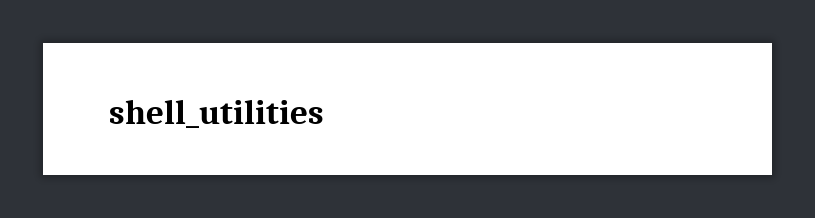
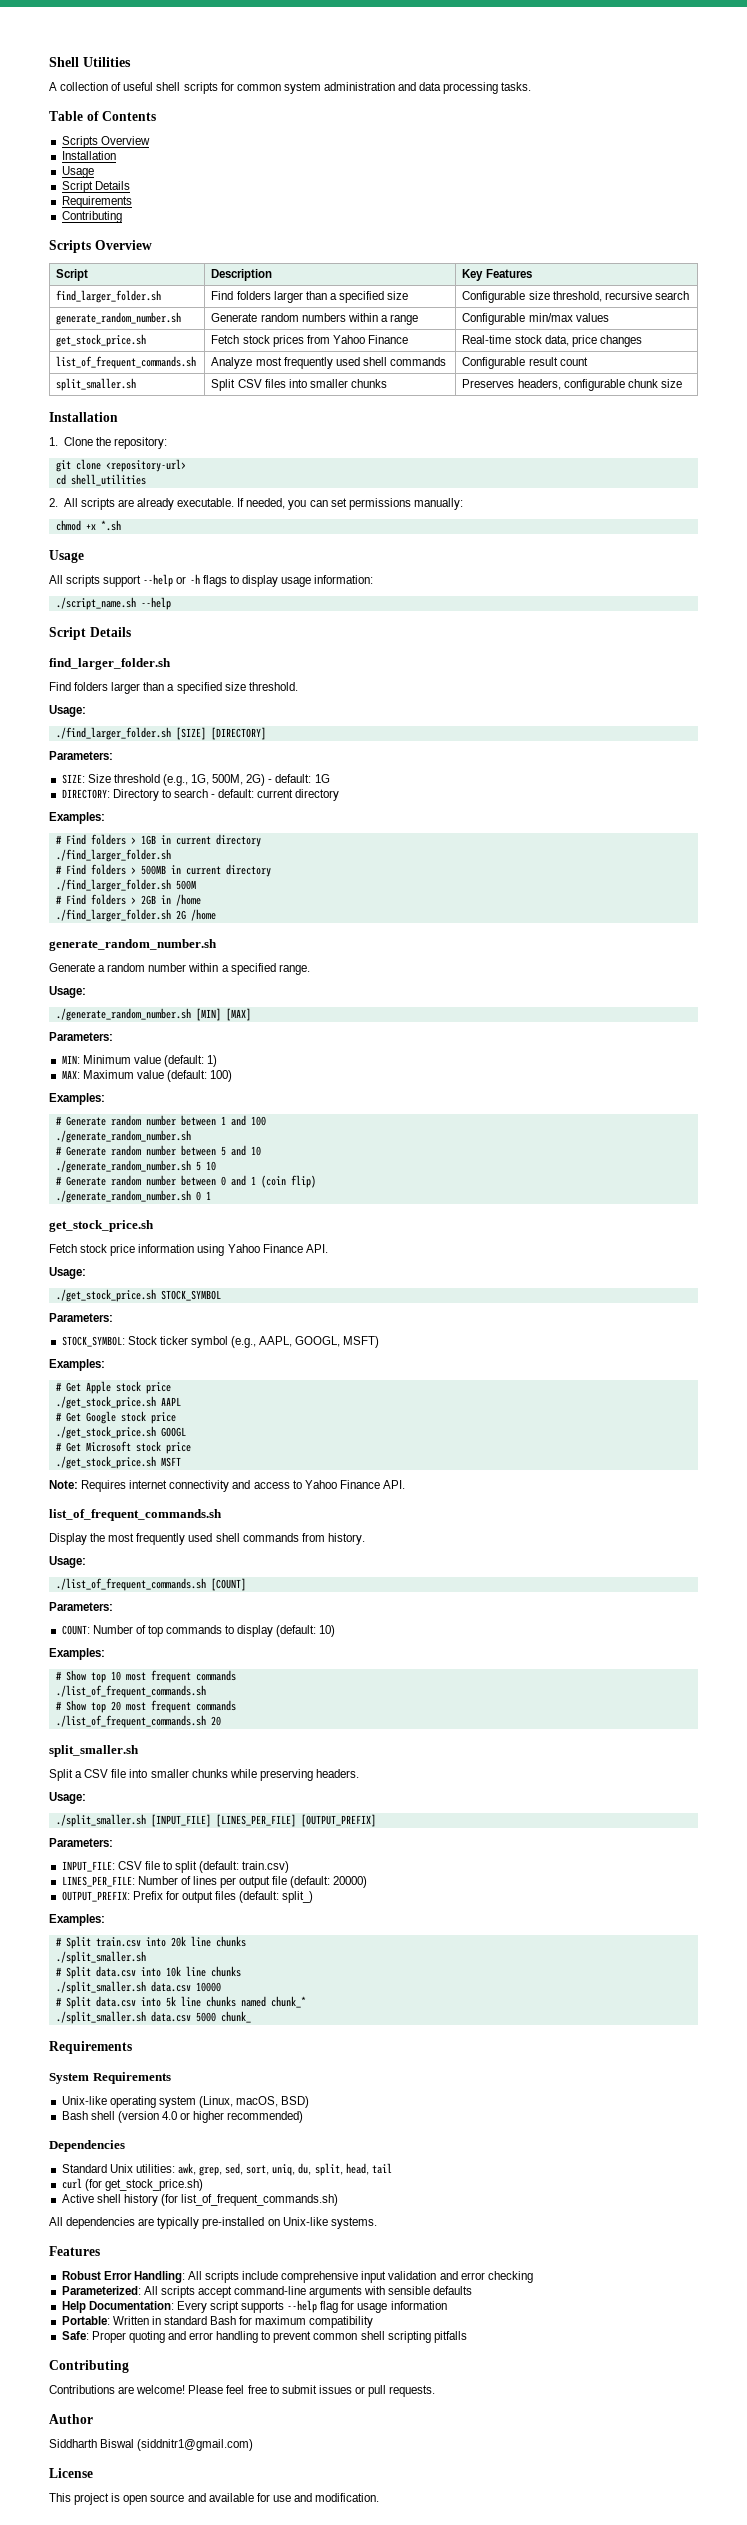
[109,99,324,128] shell_utilities -> [49,57,131,67] [49,82,532,94] [49,111,157,121] [61,136,150,148] [61,151,116,160] [61,166,94,178] [61,181,130,193] [61,196,132,208] [61,211,122,223] [49,240,152,253] [56,269,89,281] [211,269,273,281] [462,269,532,281] [56,290,162,303] [211,291,409,303] [462,291,689,303] [56,312,182,325] [211,313,418,325] [462,313,609,325] [56,334,147,347] [211,335,408,347] [462,335,642,347] [56,356,197,369] [211,357,446,369] [462,357,588,369] [56,378,137,391] [211,379,387,391] [462,379,682,391] [49,412,118,422] [49,437,167,449] [55,459,186,472] [55,474,146,486] [49,498,463,510] [55,520,121,531] [49,550,84,563] [49,574,374,587] [55,597,171,610] [49,627,131,640] [49,658,171,670] [49,682,298,694] [49,705,86,717] [55,727,266,740] [49,751,113,760] [61,774,330,786] [61,789,340,801] [49,812,105,824] [55,834,261,847] [55,849,171,862] [55,864,271,877] [55,879,196,892] [55,894,201,906] [55,909,216,922] [49,939,217,951] [49,963,310,975] [49,986,86,998] [55,1008,251,1021] [49,1032,113,1041] [61,1055,218,1067] [61,1070,233,1082] [49,1093,105,1105] [55,1115,266,1126] [55,1130,191,1143] [55,1145,261,1156] [55,1160,216,1173] [55,1175,316,1188] [55,1190,211,1203] [49,1220,154,1232] [49,1244,328,1256] [49,1267,86,1279] [55,1289,221,1302] [49,1313,113,1322] [61,1336,380,1348] [49,1359,105,1371] [55,1381,171,1394] [55,1396,181,1409] [55,1411,176,1424] [55,1426,186,1439] [55,1441,191,1454] [55,1456,181,1469] [49,1480,405,1492] [49,1509,222,1521] [49,1533,365,1545] [49,1556,86,1568] [55,1578,246,1591] [49,1602,113,1611] [61,1625,336,1637] [49,1648,105,1660] [55,1670,236,1683] [55,1685,206,1698] [55,1700,236,1713] [55,1715,221,1728] [49,1745,139,1757] [49,1769,359,1781] [49,1792,86,1804] [55,1814,376,1827] [49,1838,113,1847] [61,1861,290,1873] [61,1876,368,1888] [61,1891,314,1903] [49,1914,105,1926] [55,1936,246,1949] [55,1951,146,1964] [55,1966,241,1979] [55,1981,221,1994] [55,1996,306,2009] [55,2011,251,2024] [49,2041,132,2054] [49,2072,171,2084] [61,2096,310,2108] [61,2111,304,2123] [49,2140,125,2152] [61,2163,392,2176] [61,2178,203,2191] [61,2194,339,2206] [49,2217,377,2229] [49,2246,100,2256] [61,2271,533,2283] [61,2286,473,2298] [61,2300,447,2313] [61,2316,374,2328] [61,2331,467,2343] [49,2360,129,2373] [49,2385,436,2397] [49,2414,93,2424] [49,2439,254,2451] [49,2468,93,2478] [49,2493,380,2505] Shell Utilities // A collection of useful shell scripts for common system administration and data processing tasks. // Table of Contents // Scripts Overview // Installation // Usage // Script Details // Requirements // Contributing // Scripts Overview // Script | Description | Key Features // find_larger_folder.sh | Find folders larger than a specified size | Configurable size threshold, recursive search // generate_random_number.sh | Generate random numbers within a range | Configurable min/max values // get_stock_price.sh | Fetch stock prices from Yahoo Finance | Real-time stock data, price changes // list_of_frequent_commands.sh | Analyze most frequently used shell commands | Configurable result count // split_smaller.sh | Split CSV files into smaller chunks | Preserves headers, configurable chunk size // Installation // 1. Clone the repository: // git clone <repository-url> // cd shell_utilities // 2. All scripts are already executable. If needed, you can set permissions manually: // chmod +x *.sh // Usage // All scripts support --help or -h flags to display usage information: // ./script_name.sh --help // Script Details // find_larger_folder.sh // Find folders larger than a specified size threshold. // Usage: // ./find_larger_folder.sh [SIZE] [DIRECTORY] // Parameters: // SIZE: Size threshold (e.g., 1G, 500M, 2G) - default: 1G // DIRECTORY: Directory to search - default: current directory // Examples: // # Find folders > 1GB in current directory // ./find_larger_folder.sh // # Find folders > 500MB in current directory // ./find_larger_folder.sh 500M // # Find folders > 2GB in /home // ./find_larger_folder.sh 2G /home // generate_random_number.sh // Generate a random number within a specified range. // Usage: // ./generate_random_number.sh [MIN] [MAX] // Parameters: // MIN: Minimum value (default: 1) // MAX: Maximum value (default: 100) // Examples: // # Generate random number between 1 and 100 // ./generate_random_number.sh // # Generate random number between 5 and 10 // ./generate_random_number.sh 5 10 // # Generate random number between 0 and 1 (coin flip) // ./generate_random_number.sh 0 1 // get_stock_price.sh // Fetch stock price information using Yahoo Finance API. // Usage: // ./get_stock_price.sh STOCK_SYMBOL // Parameters: // STOCK_SYMBOL: Stock ticker symbol (e.g., AAPL, GOOGL, MSFT) // Examples: // # Get Apple stock price // ./get_stock_price.sh AAPL // # Get Google stock price // ./get_stock_price.sh GOOGL // # Get Microsoft stock price // ./get_stock_price.sh MSFT // Note: Requires internet connectivity and access to Yahoo Finance API. // list_of_frequent_commands.sh // Display the most frequently used shell commands from history. // Usage: // ./list_of_frequent_commands.sh [COUNT] // Parameters: // COUNT: Number of top commands to display (default: 10) // Examples: // # Show top 10 most frequent commands // ./list_of_frequent_commands.sh // # Show top 20 most frequent commands // ./list_of_frequent_commands.sh 20 // split_smaller.sh // Split a CSV file into smaller chunks while preserving headers. // Usage: // ./split_smaller.sh [INPUT_FILE] [LINES_PER_FILE] [OUTPUT_PREFIX] // Parameters: // INPUT_FILE: CSV file to split (default: train.csv) // LINES_PER_FILE: Number of lines per output file (default: 20000) // OUTPUT_PREFIX: Prefix for output files (default: split_) // Examples: // # Split train.csv into 20k line chunks // ./split_smaller.sh // # Split data.csv into 10k line chunks // ./split_smaller.sh data.csv 10000 // # Split data.csv into 5k line chunks named chunk_* // ./split_smaller.sh data.csv 5000 chunk_ // Requirements // System Requirements // Unix-like operating system (Linux, macOS, BSD) // Bash shell (version 4.0 or higher recommended) // Dependencies // Standard Unix utilities: awk, grep, sed, sort, uniq, du, split, head, tail // curl (for get_stock_price.sh) // Active shell history (for list_of_frequent_commands.sh) // All dependencies are typically pre-installed on Unix-like systems. // Features // Robust Error Handling: All scripts include comprehensive input validation and error checking // Parameterized: All scripts accept command-line arguments with sensible defaults // Help Documentation: Every script supports --help flag for usage information // Portable: Written in standard Bash for maximum compatibility // Safe: Proper quoting and error handling to prevent common shell scripting pitfalls // Contributing // Contributions are welcome! Please feel free to submit issues or pull requests. // Author // Siddharth Biswal (siddnitr1@gmail.com) // License // This project is open source and available for use and modification.

